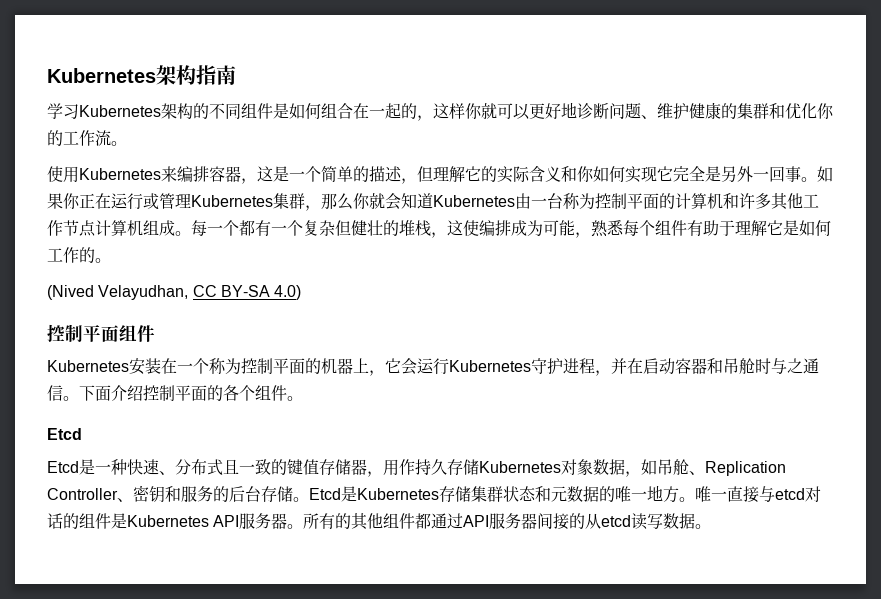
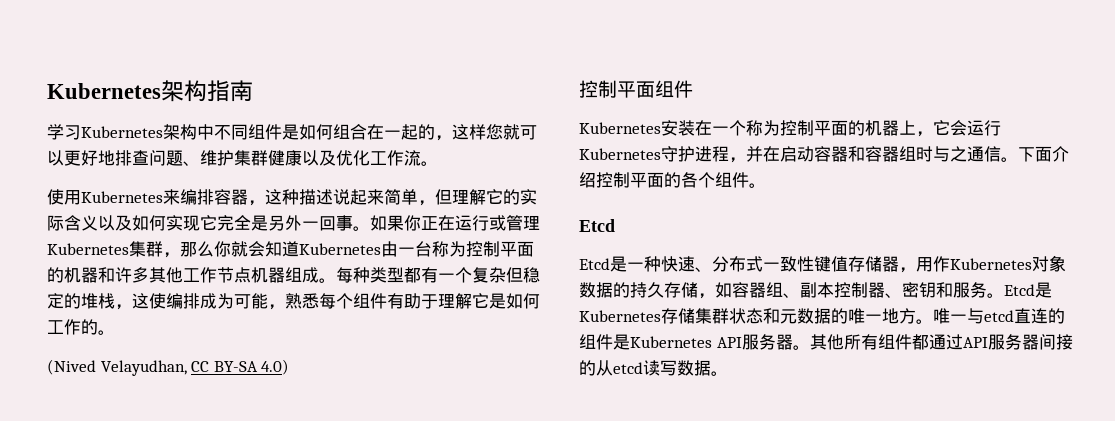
[193,103,209,119] 的 -> [197,124,214,140] 中
[465,103,482,119] 你 -> [486,124,503,140] 您
[577,103,609,119] 诊断 -> [115,150,149,166] 排查
[689,102,834,119] [47,130,63,146] 健康的集群和优化你的 -> [234,150,370,166] 集群健康以及优化
[273,166,402,182] 是一个简单的描述 -> [282,189,418,205] 种描述说起来简单
[561,166,594,182] 和你 -> [98,215,132,231] 以及
[675,193,723,209] 计算机 -> [64,267,98,283] 机器
[95,220,143,236] 计算机 -> [251,267,285,283] 机器
[207,220,239,236] 一个 -> [353,267,404,283] 种类型
[351,220,383,236] 健壮 -> [523,267,540,283] [47,293,64,309] 稳定
[723,358,755,374] 吊舱 -> [865,146,916,162] 容器组
[223,459,287,475] 且一致的 -> [763,256,814,272] 一致性
[415,459,479,475] 持久存储 -> (950, 264) none
[625,459,786,477] [47,488,118,500] ，如吊舱、Replication Controller -> [613,282,885,299] 的持久存储，如容器组、副本控制器
[213,486,293,502] 的后台存储 -> (987, 290) none
[727,486,821,503] [47,513,63,529] 直接与etcd对话 -> [967,308,1048,324] 与etcd直连
[303,513,384,530] 所有的其他 -> [809,334,878,350] 其他所有

